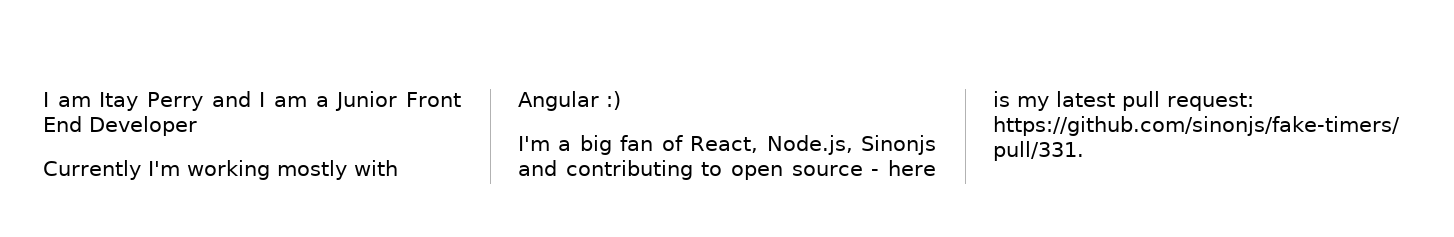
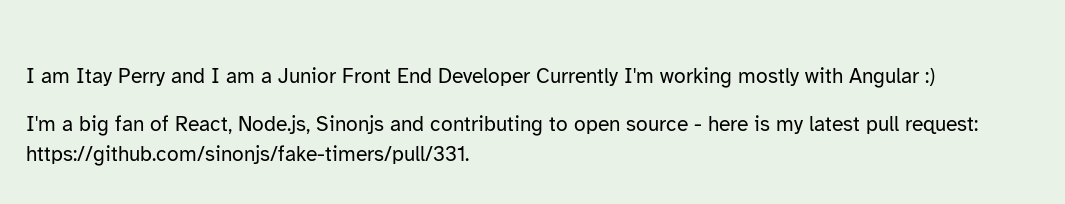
(197, 126) // -> (531, 77) none

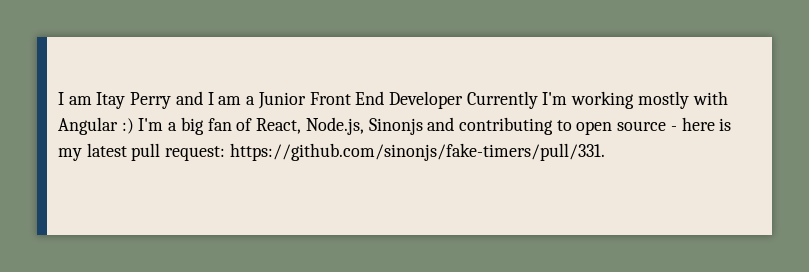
(935, 77) // -> (134, 126) none

